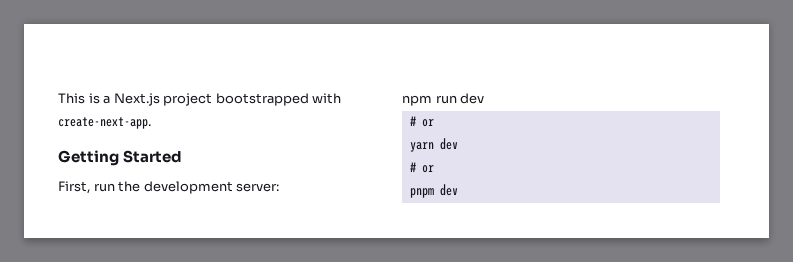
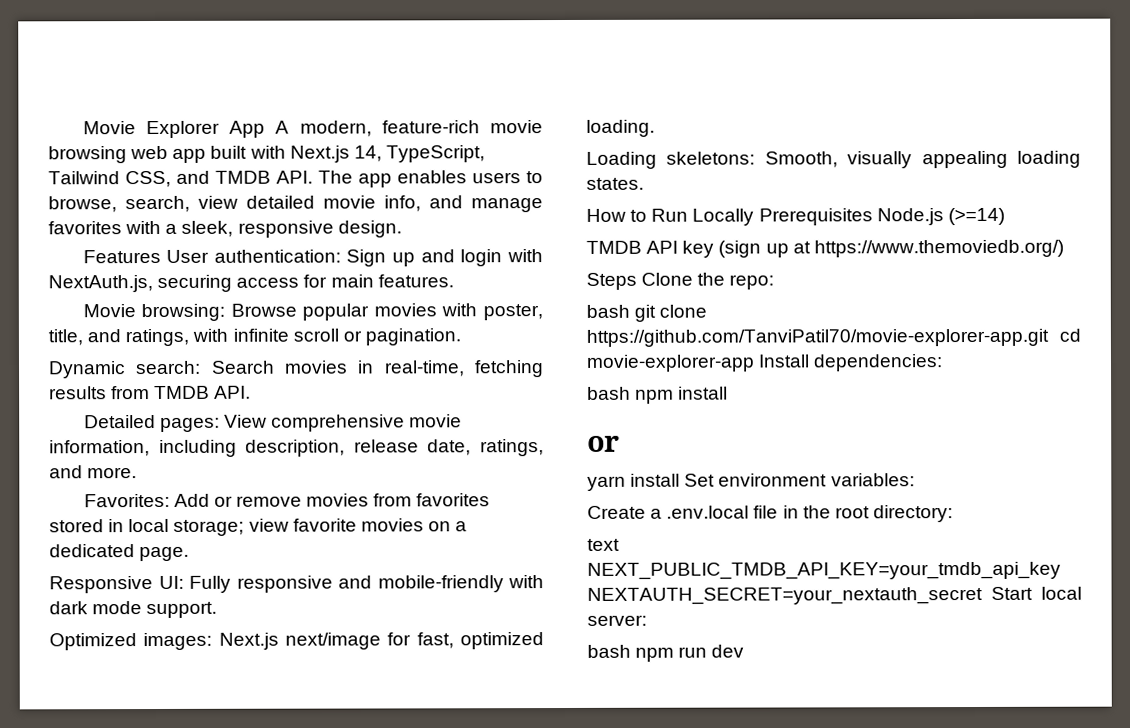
[58,93,342,106] [58,117,151,129] [58,150,183,166] [58,181,233,194] This is a Next.js project bootstrapped with create-next-app. // Getting Started // First, run the development -> [82,120,543,139] [48,145,485,164] [48,170,543,188] [48,195,543,213] [48,220,402,238] [82,249,543,267] [48,274,454,293] [82,303,543,322] [48,328,461,347] [48,360,544,379] [49,385,252,400] [83,414,463,432] [49,439,545,457] [49,465,138,479] [83,493,491,508] [49,518,468,536] [49,544,190,562] [49,575,544,594] [49,601,218,619] [49,632,544,651] [586,119,655,137] [586,150,1081,169] [586,177,644,190] [586,207,1005,226] [586,239,1064,258] [586,272,775,290] [586,304,708,322] [586,328,1081,347] [586,354,944,372] [587,386,729,404] [587,435,620,452] [587,473,915,491] [587,505,953,523] [587,538,620,551] [587,561,1061,580] [587,586,1082,605] Movie Explorer App A modern, feature-rich movie browsing web app built with Next.js 14, TypeScript, Tailwind CSS, and TMDB API. The app enables users to browse, search, view detailed movie info, and manage favorites with a sleek, responsive design. // Features User authentication: Sign up and login with NextAuth.js, securing access for main features. // Movie browsing: Browse popular movies with poster, title, and ratings, with infinite scroll or pagination. // Dynamic search: Search movies in real-time, fetching results from TMDB API. // Detailed pages: View comprehensive movie information, including description, release date, ratings, and more. // Favorites: Add or remove movies from favorites stored in local storage; view favorite movies on a dedicated page. // Responsive UI: Fully responsive and mobile-friendly with dark mode support. // Optimized images: Next.js next/image for fast, optimized loading. // Loading skeletons: Smooth, visually appealing loading states. // How to Run Locally Prerequisites Node.js (>=14) // TMDB API key (sign up at https://www.themoviedb.org/) // Steps Clone the repo: // bash git clone https://github.com/TanviPatil70/movie-explorer-app.git cd movie-explorer-app Install dependencies: // bash npm install // or // yarn install Set environment variables: // Create a .env.local file in the root directory: // text NEXT_PUBLIC_TMDB_API_KEY=your_tmdb_api_key NEXTAUTH_SECRET=your_nextauth_secret Start local
(280, 187) none -> [587,644,631,658] bash
[409,116,434,127] [409,138,458,152] [409,162,434,173] [409,184,458,198] // # or // yarn dev // # or // pnpm dev -> (745, 651) none

